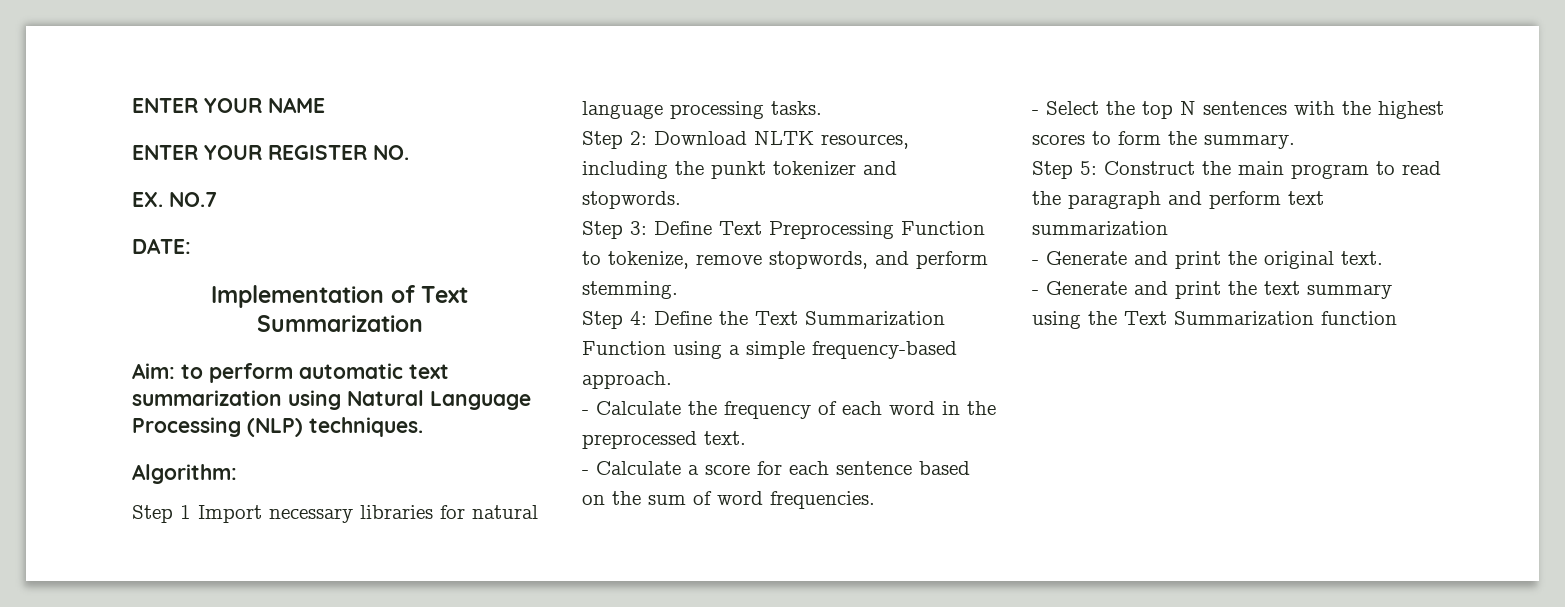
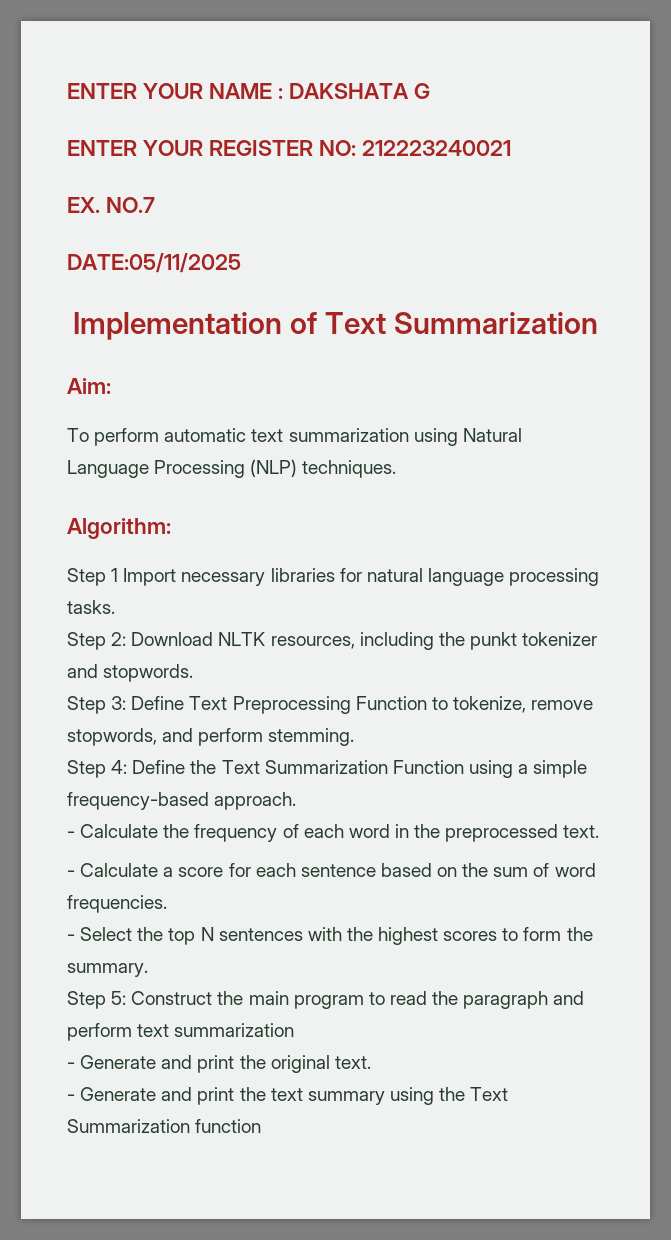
(325, 105) none -> [277,83,430,99] : DAKSHATA G
[373,145,409,160] NO. -> [318,140,511,156] NO: 212223240021
[132,238,191,254] DATE: -> [67,253,241,273] DATE:05/11/2025
[181,364,203,379] to -> [67,428,89,442] // To

